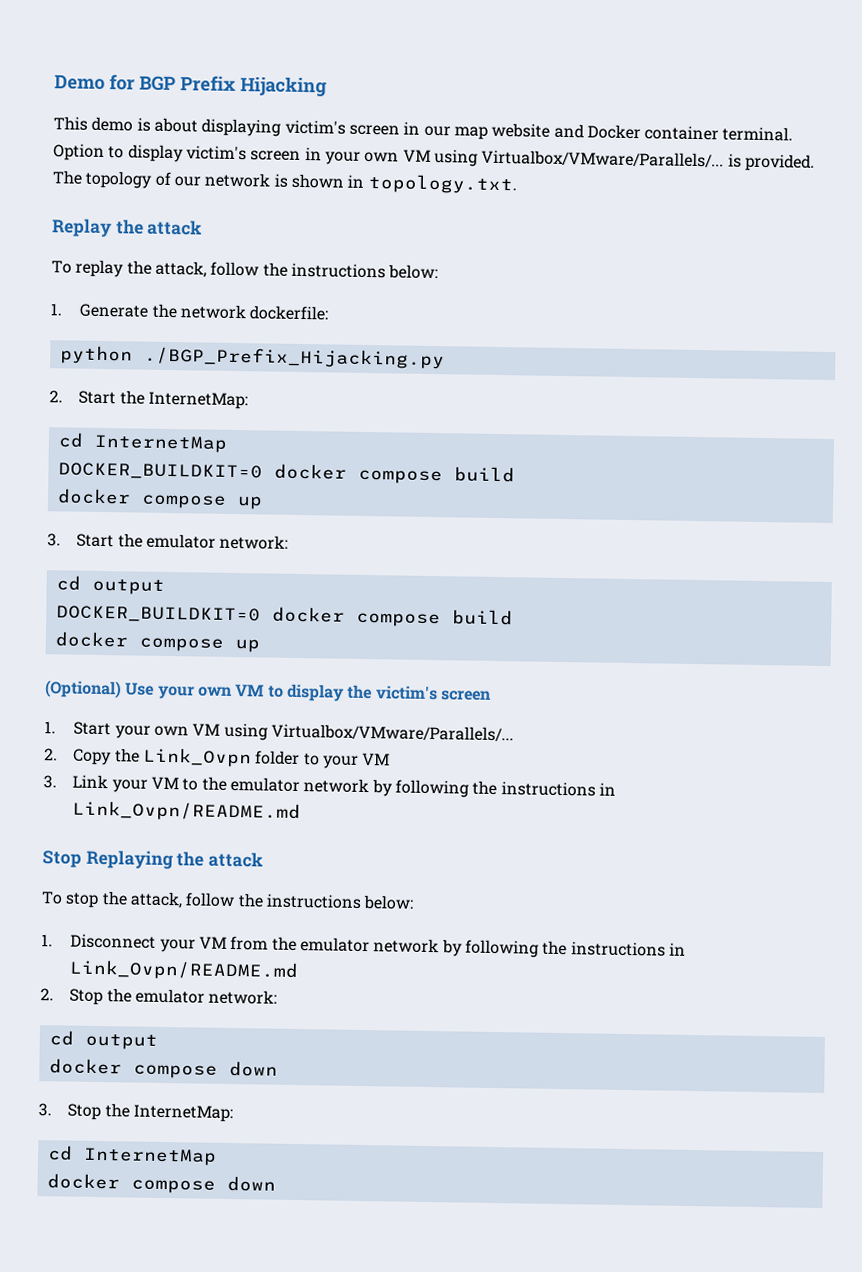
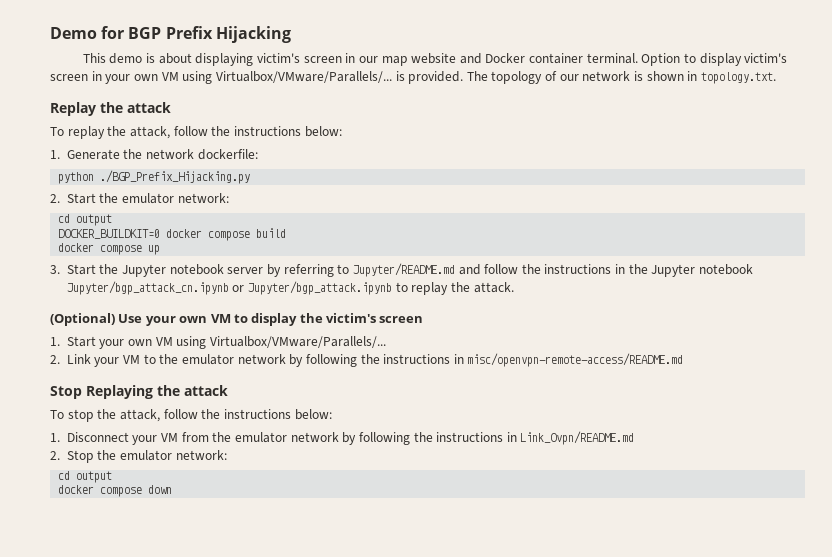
[147,391,248,410] [57,432,227,453] [57,462,515,485] [56,488,263,510] [47,533,143,548] InternetMap: // cd InternetMap // DOCKER_BUILDKIT=0 docker compose build // docker compose up // 3. Start the -> (119, 198) none
(260, 646) none -> [50,263,754,277] [66,281,514,295] // 3. Start the Jupyter notebook server by referring to Jupyter/README.md and follow the instructions in the Jupyter notebook Jupyter/bgp_attack_cn.ipynb or Jupyter/bgp_attack.ipynb to replay the attack.
[73,747,391,769] [43,775,57,789] Copy the Link_Ovpn folder to your VM // 3. -> (60, 359) none
[72,800,302,823] Link_Ovpn/README.md -> [467,353,684,367] misc/openvpn-remote-access/README.md
[38,1103,233,1123] [46,1145,217,1166] [46,1173,276,1194] // 3. Stop the InternetMap: // cd InternetMap // docker compose down -> (173, 489) none

